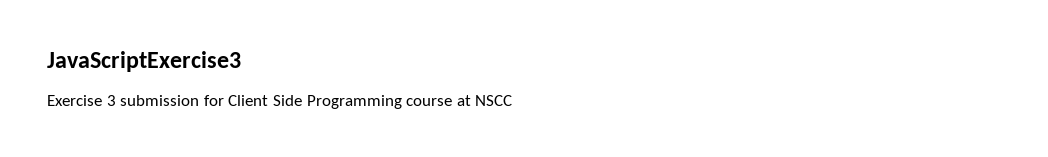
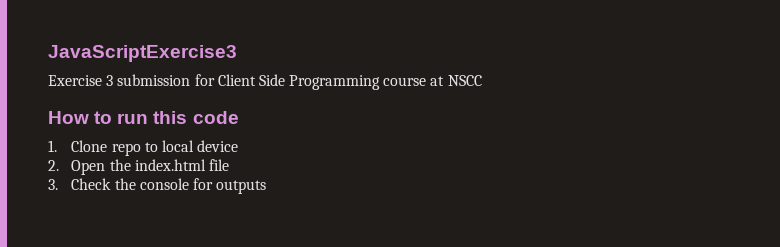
(513, 100) none -> [48,111,239,124] [48,140,239,156] [48,159,230,175] [48,178,267,194] // How to run this code // 1. Clone repo to local device // 2. Open the index.html file // 3. Check the console for outputs

